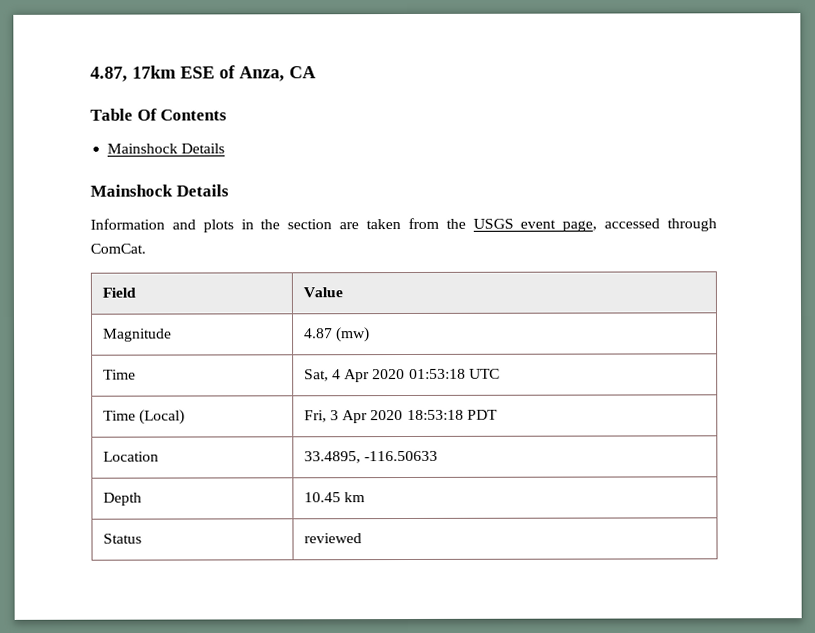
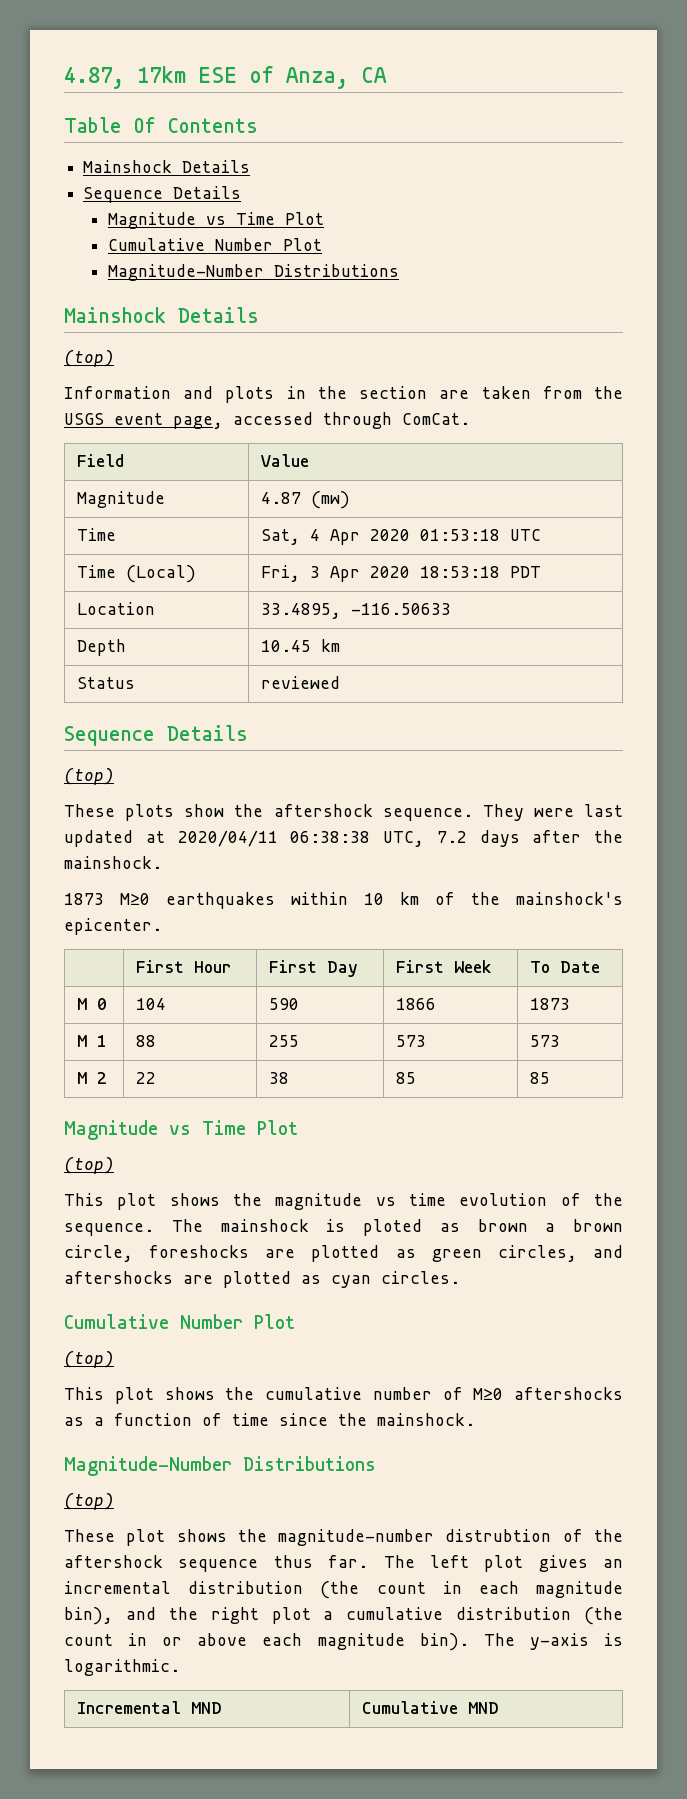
[90,184,229,197] // Mainshock Details -> [83,186,242,203] [107,212,324,229] [107,238,322,251] [107,264,399,281] [64,307,259,323] [64,350,114,367] // Sequence Details // Magnitude vs Time Plot // Cumulative Number Plot // Magnitude-Number Distributions // Mainshock Details // (top)
(362, 538) none -> [64,725,248,746] [64,768,114,785] [64,804,623,821] [64,830,623,847] [64,856,162,869] [64,892,623,909] [64,918,162,935] [136,960,232,973] [269,960,359,977] [396,960,493,973] [530,961,601,973] [77,998,108,1010] [136,998,167,1010] [269,998,300,1010] [396,998,437,1010] [530,998,571,1010] [77,1035,108,1047] [136,1035,157,1047] [269,1035,300,1047] [396,1035,427,1047] [530,1035,561,1047] [77,1072,108,1084] [136,1072,157,1084] [269,1072,290,1084] [396,1072,417,1084] [530,1072,551,1084] [64,1120,298,1140] [64,1157,114,1174] [64,1193,623,1210] [64,1219,623,1236] [64,1245,623,1262] [64,1271,460,1288] [64,1314,295,1329] [64,1351,114,1368] [64,1387,623,1404] [64,1413,475,1426] [64,1456,376,1476] [64,1493,114,1510] [64,1529,623,1546] [64,1555,623,1572] [64,1581,624,1599] [64,1607,623,1625] [64,1633,623,1651] [64,1659,180,1676] [77,1701,223,1714] [362,1701,500,1714] // Sequence Details // (top) // These plots show the aftershock sequence. They were last updated at 2020/04/11 06:38:38 UTC, 7.2 days after the mainshock. // 1873 M≥0 earthquakes within 10 km of the mainshock's epicenter. // | First Hour | First Day | First Week | To Date // M 0 | 104 | 590 | 1866 | 1873 // M 1 | 88 | 255 | 573 | 573 // M 2 | 22 | 38 | 85 | 85 // Magnitude vs Time Plot // (top) // This plot shows the magnitude vs time evolution of the sequence. The mainshock is ploted as brown a brown circle, foreshocks are plotted as green circles, and aftershocks are plotted as cyan circles. // Cumulative Number Plot // (top) // This plot shows the cumulative number of M≥0 aftershocks as a function of time since the mainshock. // Magnitude-Number Distributions // (top) // These plot shows the magnitude-number distrubtion of the aftershock sequence thus far. The left plot gives an incremental distribution (the count in each magnitude bin), and the right plot a cumulative distribution (the count in or above each magnitude bin). The y-axis is logarithmic. // Incremental MND | Cumulative MND

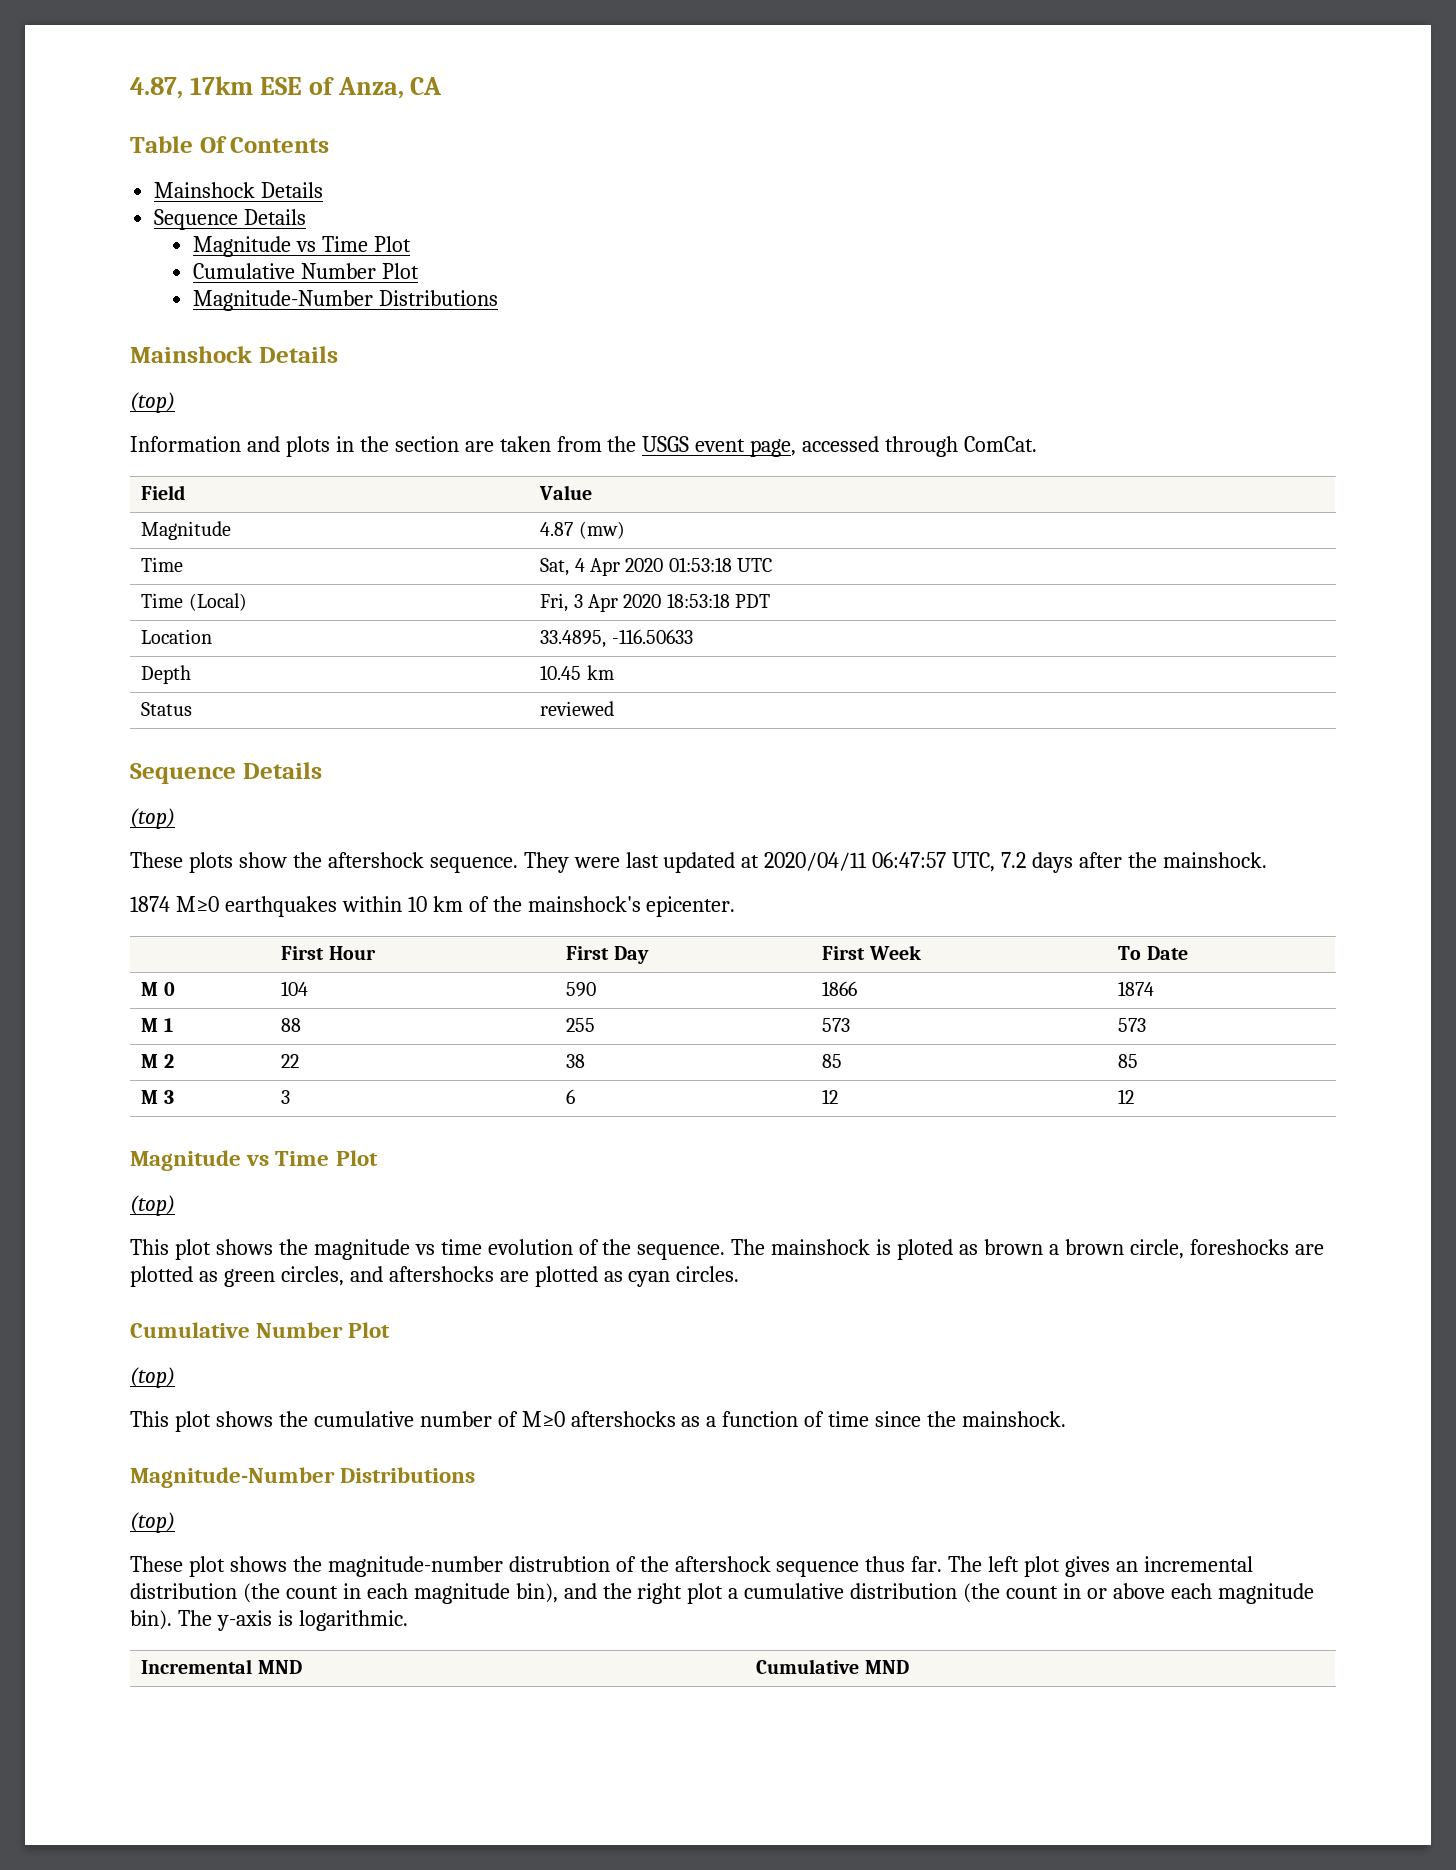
[290,831,371,843] 06:38:38 -> [872,852,947,868] 06:47:57
[64,893,104,905] 1873 -> [130,896,170,912] 1874
[530,998,571,1010] 1873 -> [1118,981,1155,996] 1874
(551, 1078) none -> [141,1090,174,1104] [281,1090,291,1104] [566,1089,576,1104] [822,1089,839,1104] [1118,1089,1135,1104] // M 3 | 3 | 6 | 12 | 12

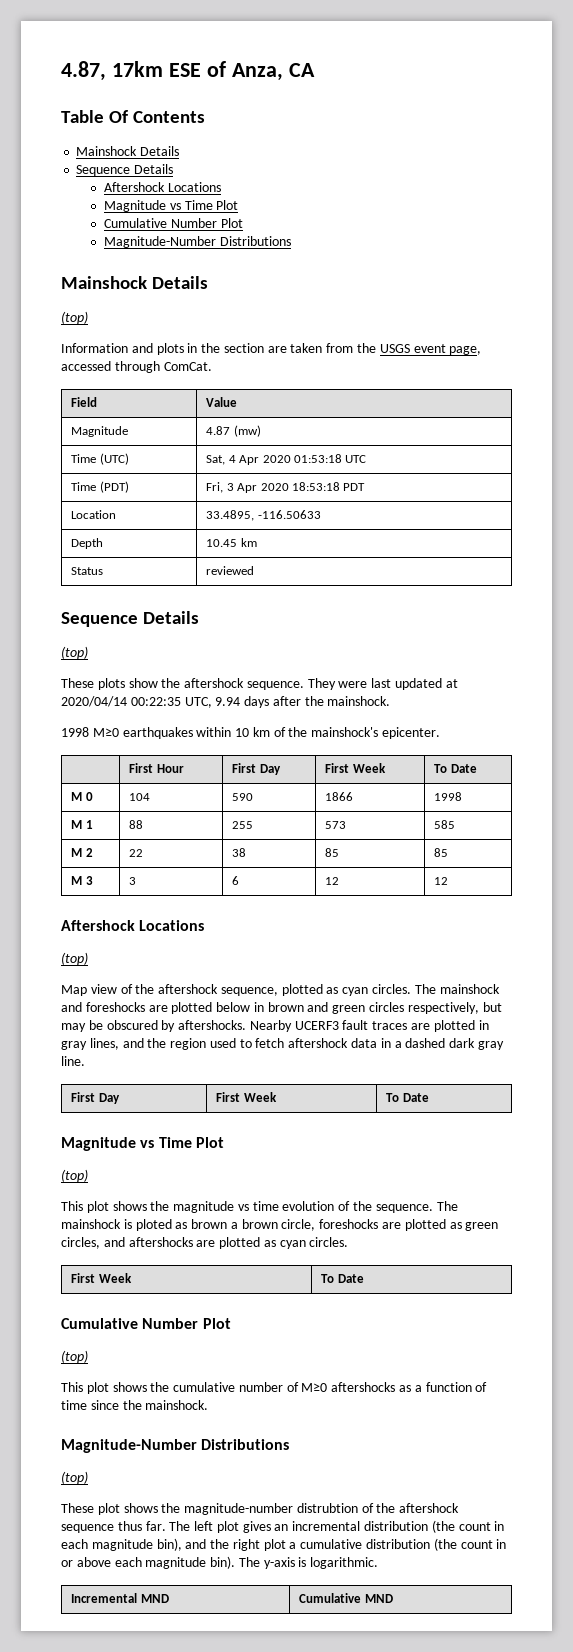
(307, 217) none -> [104,182,221,192] // Aftershock Locations
(184, 564) none -> [99,453,129,465] (UTC)
[188,593,247,611] (Local) -> [99,481,129,493] (PDT)
[764,852,1027,872] 2020/04/11 06:47:57 UTC, 7.2 -> [61,696,241,708] 2020/04/14 00:22:35 UTC, 9.94
[130,896,170,912] 1874 -> [61,727,89,737] 1998
[1118,981,1155,996] 1874 -> [434,792,463,801] 1998
[1118,1018,1147,1032] 573 -> [434,820,456,829] 585
(1135, 1096) none -> [61,920,205,931] [61,952,88,965] [61,984,500,996] [61,1002,502,1014] [61,1020,489,1032] [61,1038,504,1050] [61,1056,85,1066] [71,1092,120,1104] [216,1092,277,1102] [386,1093,429,1102] // Aftershock Locations // (top) // Map view of the aftershock sequence, plotted as cyan circles. The mainshock and foreshocks are plotted below in brown and green circles respectively, but may be obscured by aftershocks. Nearby UCERF3 fault traces are plotted in gray lines, and the region used to fetch aftershock data in a dashed dark gray line. // First Day | First Week | To Date
(740, 1274) none -> [71,1273,132,1283] [321,1274,364,1283] // First Week | To Date

